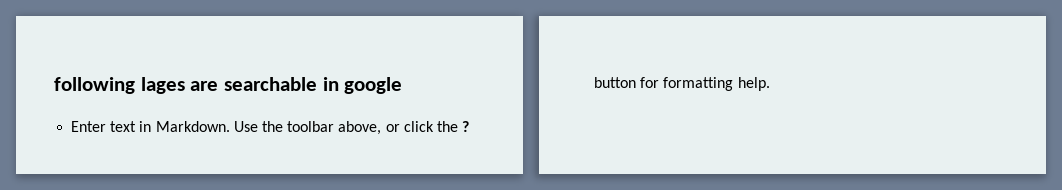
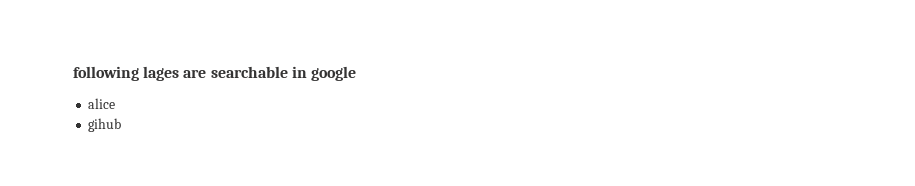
[71,121,470,135] [594,77,770,91] Enter text in Markdown. Use the toolbar above, or click the ? button for formatting help. -> [88,98,116,109] [88,118,122,132] alice // gihub

